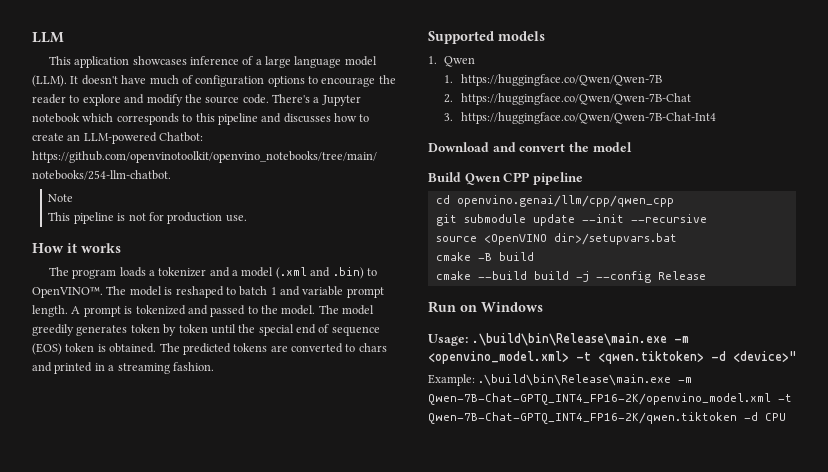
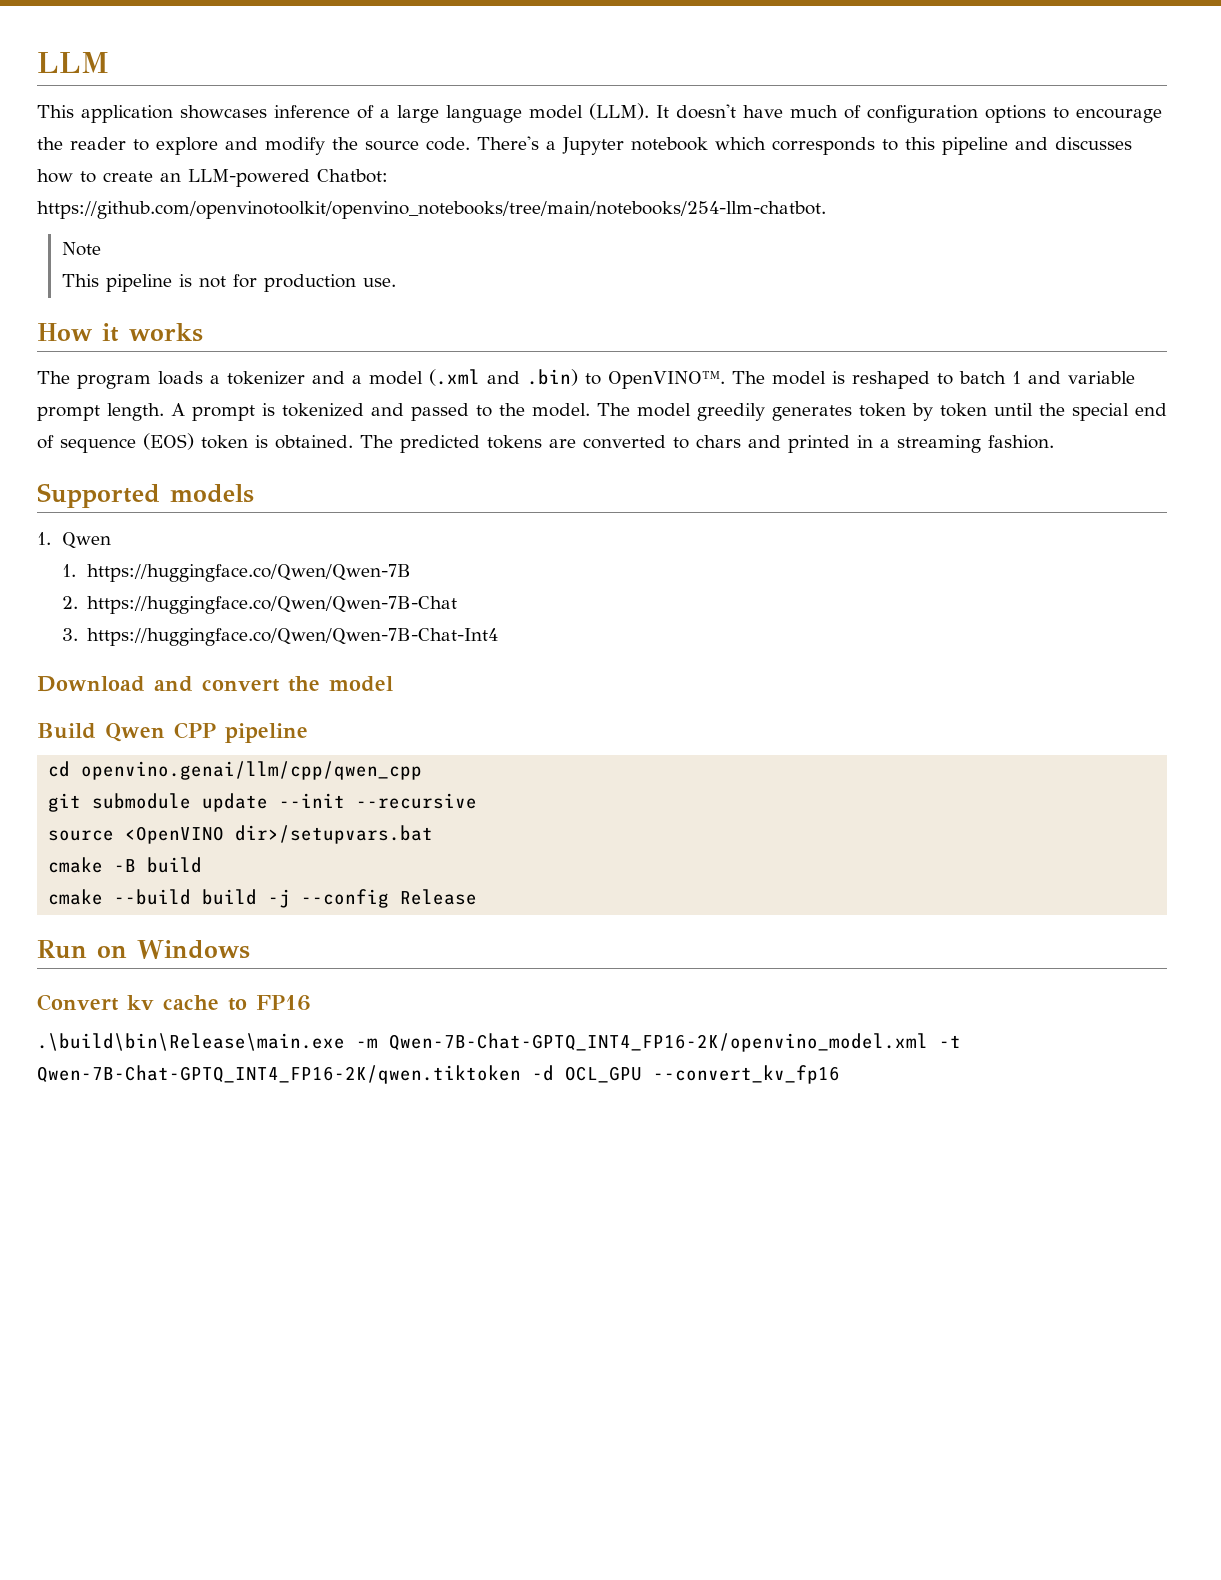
[428,333,689,346] [428,351,796,364] [428,374,475,386] Usage: .\build\bin\Release\main.exe -m <openvino_model.xml> -t <qwen.tiktoken> -d <device>" // Example: -> [37,994,311,1011] Convert kv cache to FP16 //
[765,413,786,421] CPU -> [565,1065,840,1084] OCL_GPU --convert_kv_fp16

